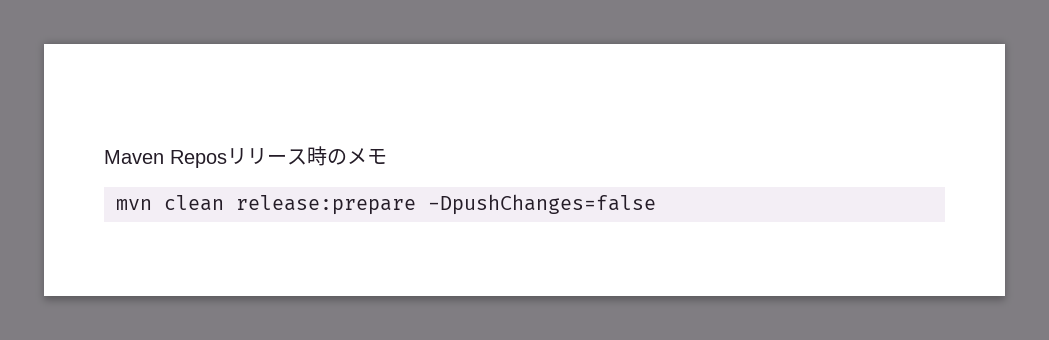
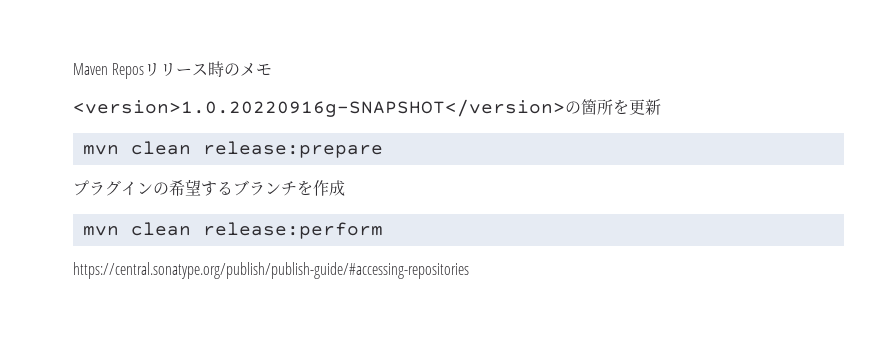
(387, 156) none -> [73,99,661,117] // <version>1.0.20220916g-SNAPSHOT</version>の箇所を更新
[428,194,656,215] -DpushChanges=false -> [73,179,345,196] [82,222,383,239] [73,262,469,279] // プラグインの希望するブランチを作成 // mvn clean release:perform // https://central.sonatype.org/publish/publish-guide/#accessing-repositories

